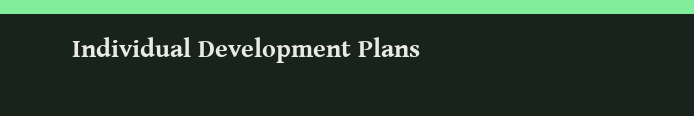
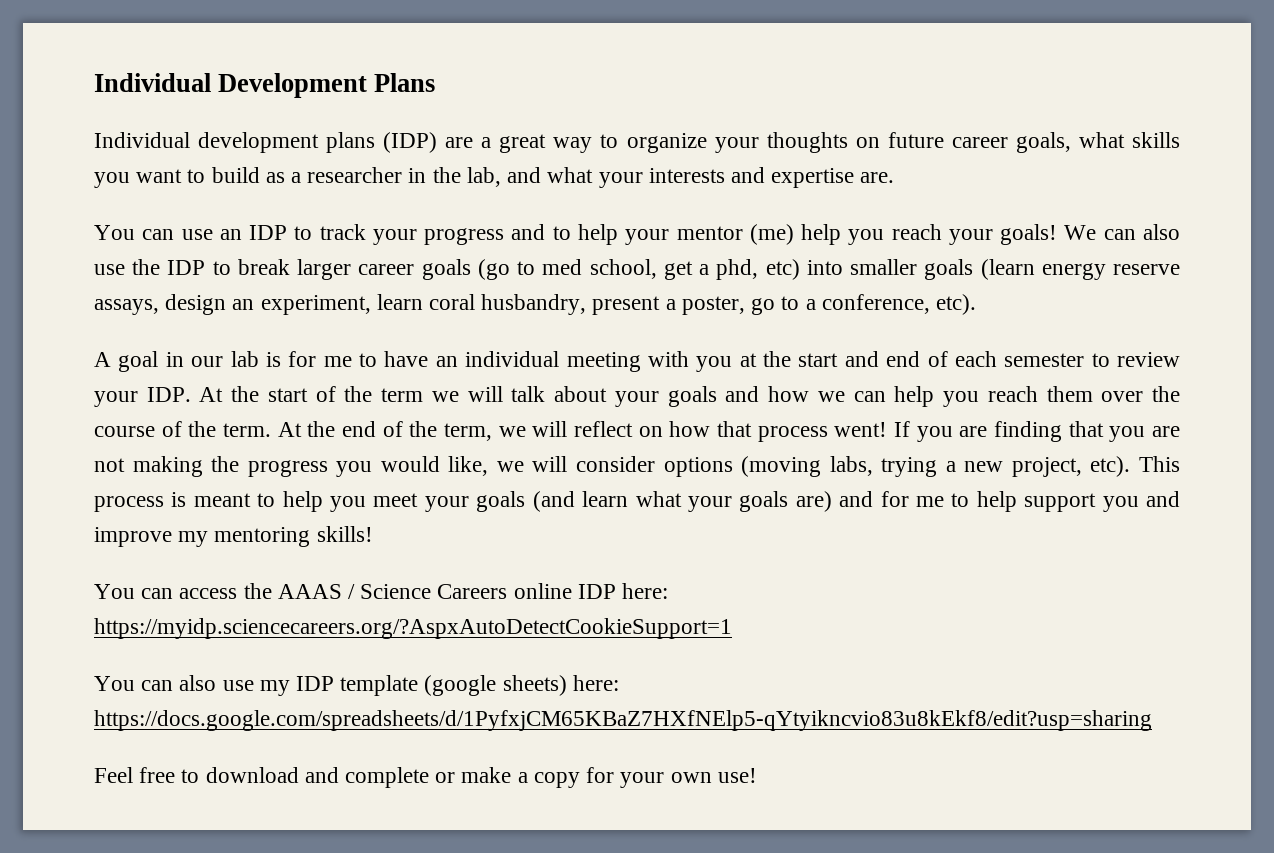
(420, 47) none -> [94,132,1181,153] [94,167,895,188] [94,224,1180,245] [94,259,1180,280] [94,294,976,315] [94,351,1180,372] [94,386,1181,407] [94,421,1180,442] [94,456,1180,477] [94,491,1180,512] [94,526,373,547] [94,583,669,599] [94,618,732,639] [94,675,619,696] [94,710,1152,731] [94,767,757,788] // Individual development plans (IDP) are a great way to organize your thoughts on future career goals, what skills you want to build as a researcher in the lab, and what your interests and expertise are. // You can use an IDP to track your progress and to help your mentor (me) help you reach your goals! We can also use the IDP to break larger career goals (go to med school, get a phd, etc) into smaller goals (learn energy reserve assays, design an experiment, learn coral husbandry, present a poster, go to a conference, etc). // A goal in our lab is for me to have an individual meeting with you at the start and end of each semester to review your IDP. At the start of the term we will talk about your goals and how we can help you reach them over the course of the term. At the end of the term, we will reflect on how that process went! If you are finding that you are not making the progress you would like, we will consider options (moving labs, trying a new project, etc). This process is meant to help you meet your goals (and learn what your goals are) and for me to help support you and improve my mentoring skills! // You can access the AAAS / Science Careers online IDP here: https://myidp.sciencecareers.org/?AspxAutoDetectCookieSupport=1 // You can also use my IDP template (google sheets) here: https://docs.google.com/spreadsheets/d/1PyfxjCM65KBaZ7HXfNElp5-qYtyikncvio83u8kEkf8/edit?usp=sharing // Feel free to download and complete or make a copy for your own use!

